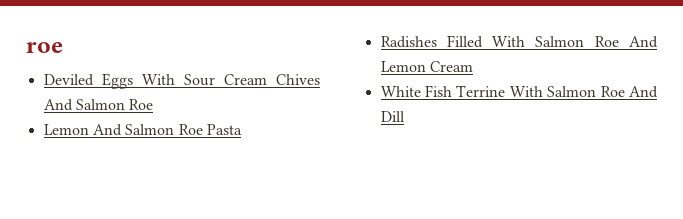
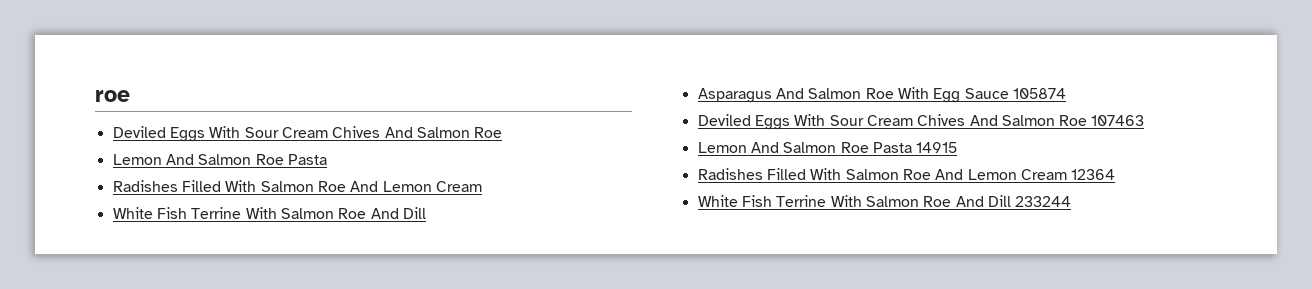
(405, 116) none -> [697,87,1066,103] [697,114,1145,130] [697,142,958,153] [697,168,1116,180] [697,195,1072,207] // Asparagus And Salmon Roe With Egg Sauce 105874 // Deviled Eggs With Sour Cream Chives And Salmon Roe 107463 // Lemon And Salmon Roe Pasta 14915 // Radishes Filled With Salmon Roe And Lemon Cream 12364 // White Fish Terrine With Salmon Roe And Dill 233244

